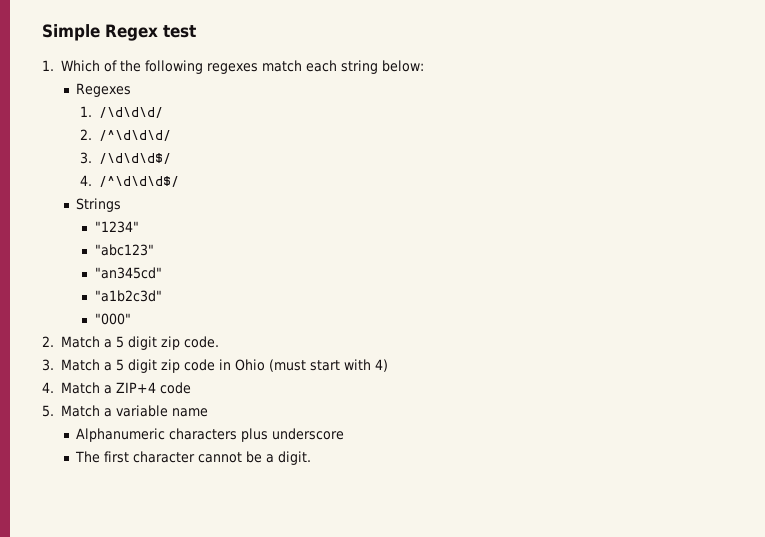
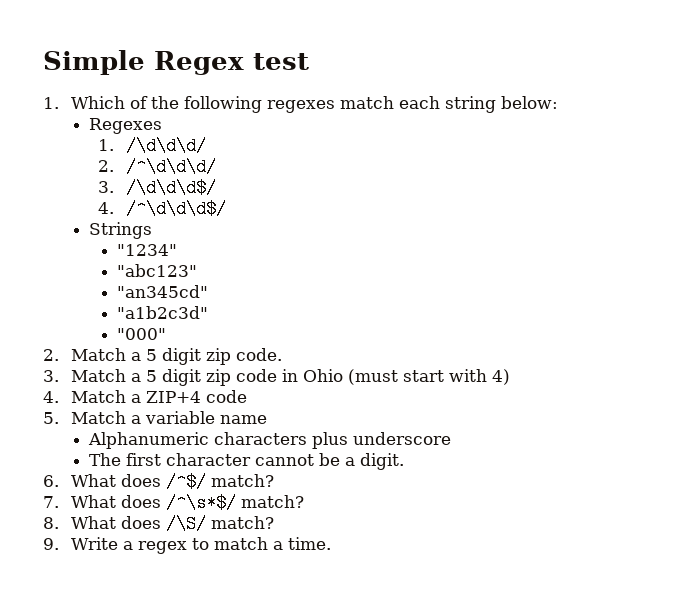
(311, 458) none -> [43,473,274,491] [43,494,304,512] [43,515,274,533] [43,537,331,554] // 6. What does /^$/ match? // 7. What does /^\s*$/ match? // 8. What does /\S/ match? // 9. Write a regex to match a time.

